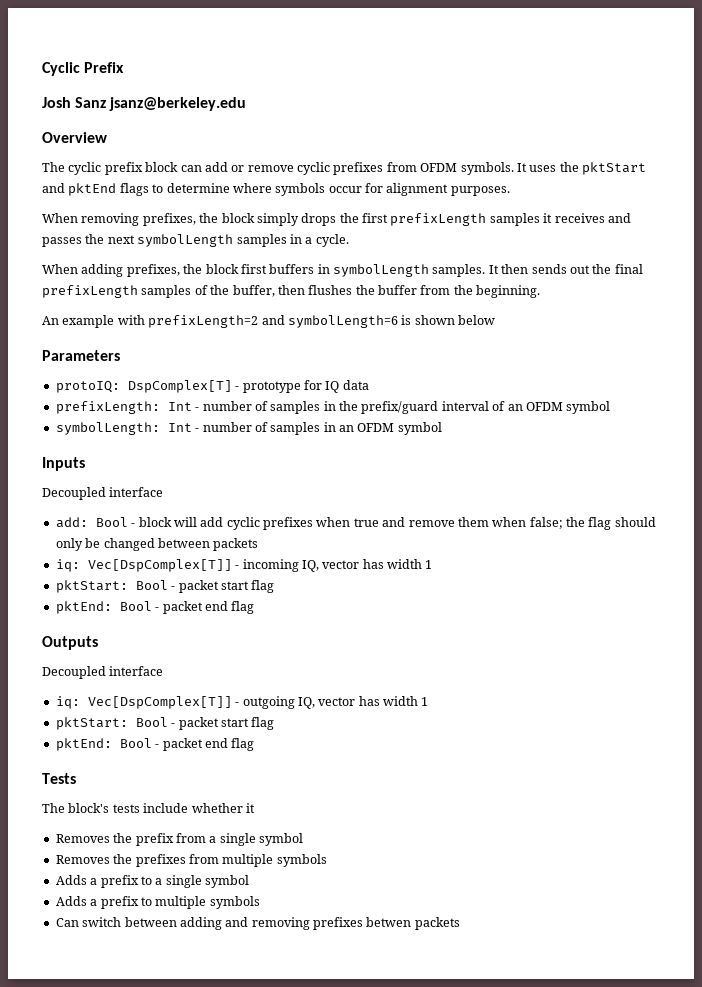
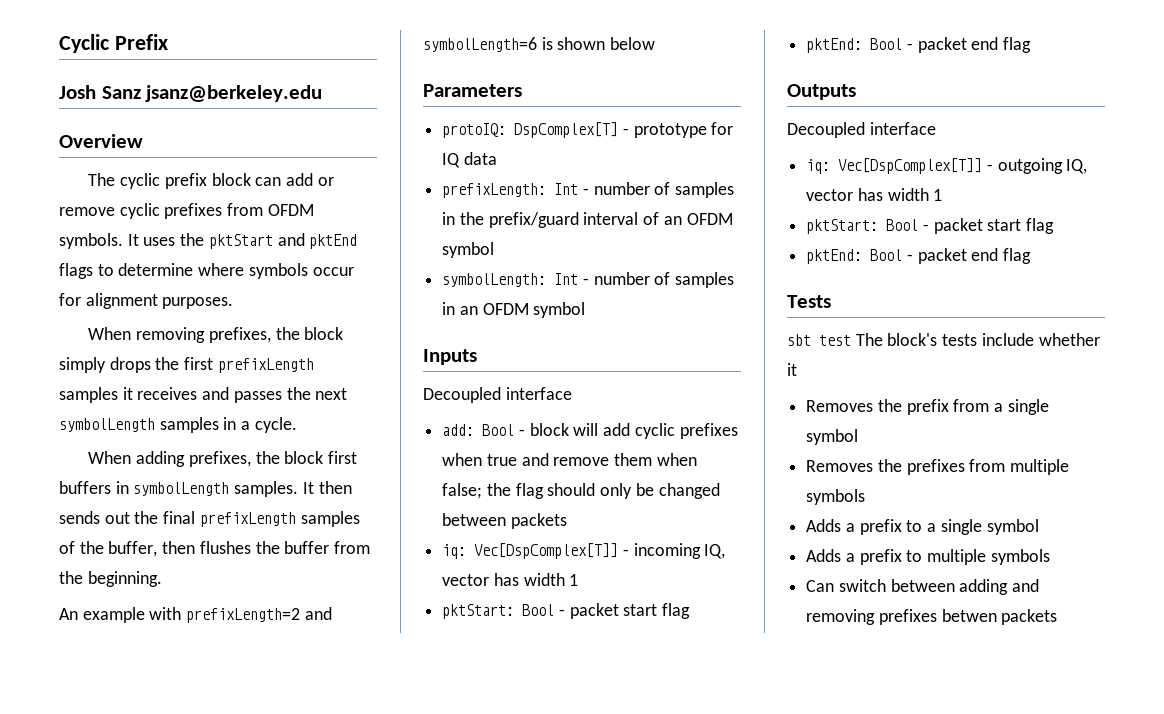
(76, 778) none -> [787,334,851,346] sbt test

